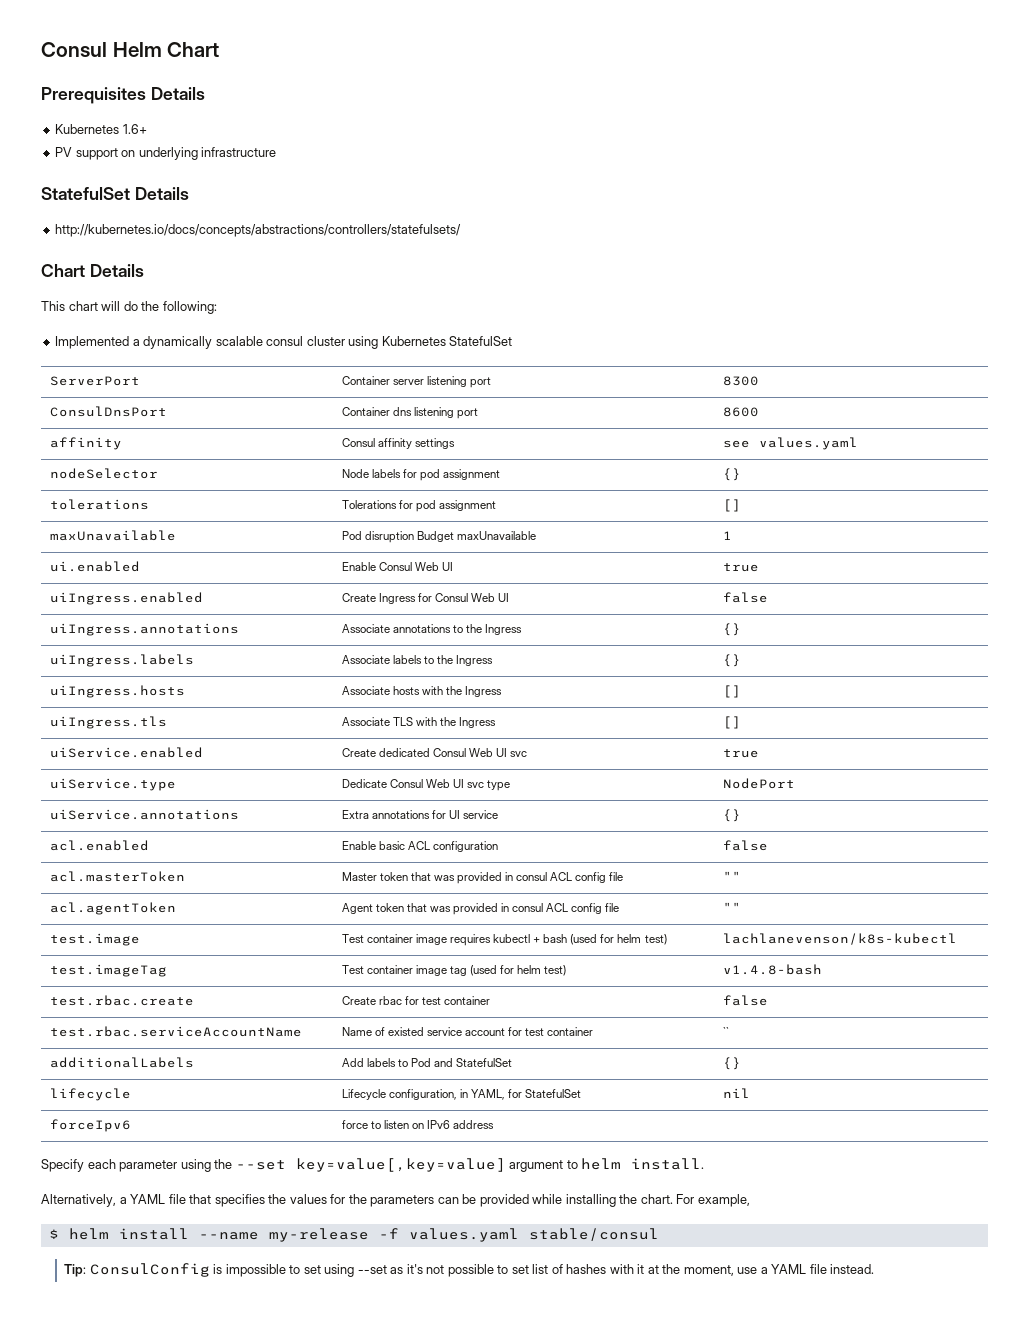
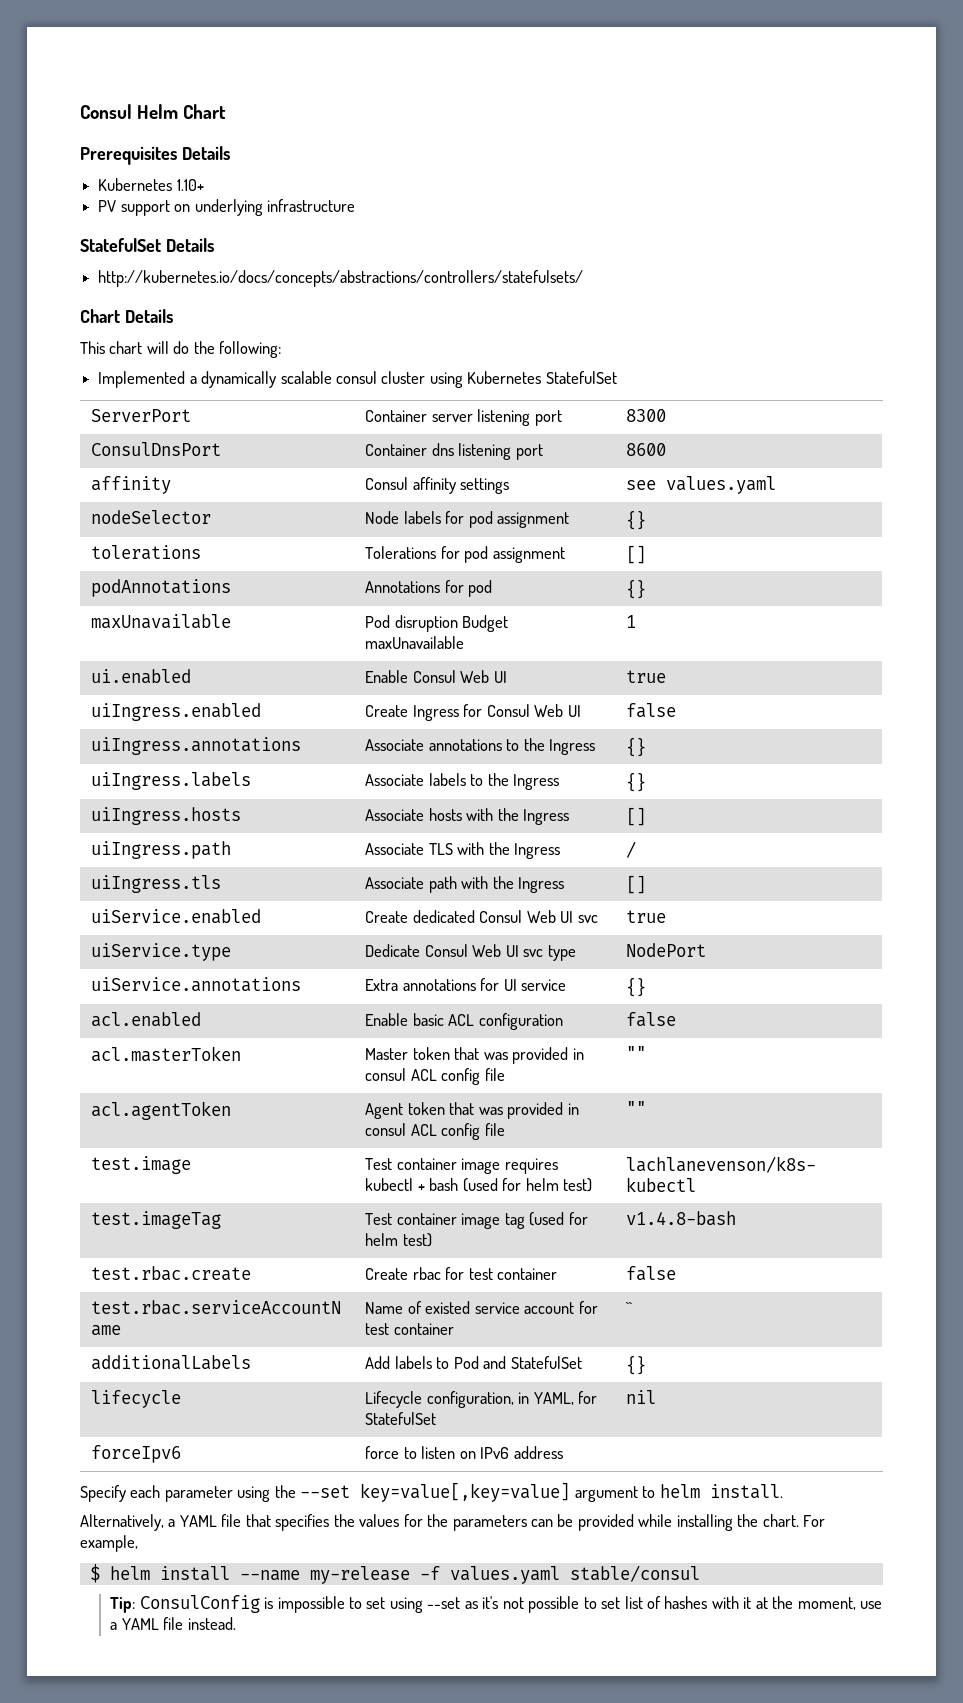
[122,124,147,134] 1.6+ -> [176,179,204,191] 1.10+
(741, 505) none -> [91,579,232,597] [365,580,493,597] [626,579,647,599] // podAnnotations | Annotations for pod | {}
(741, 691) none -> [91,841,232,859] [365,842,561,859] [626,841,637,858] // uiIngress.path | Associate TLS with the Ingress | /
[392,717,413,726] TLS -> [428,876,457,893] path

